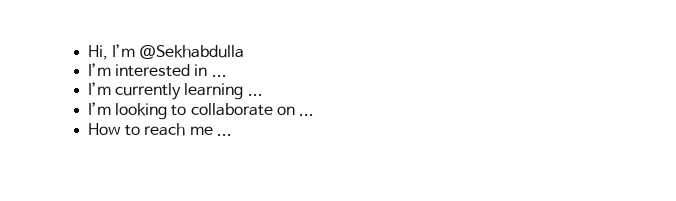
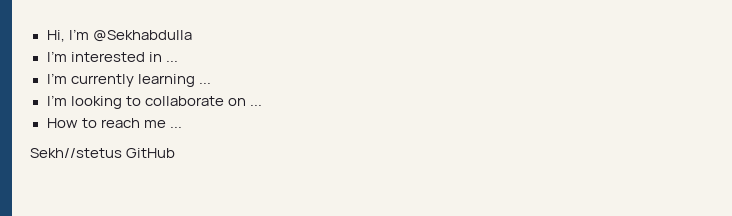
(232, 135) none -> [30,148,176,158] // Sekh//stetus GitHub

